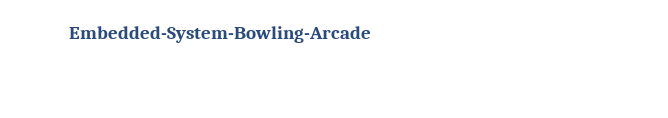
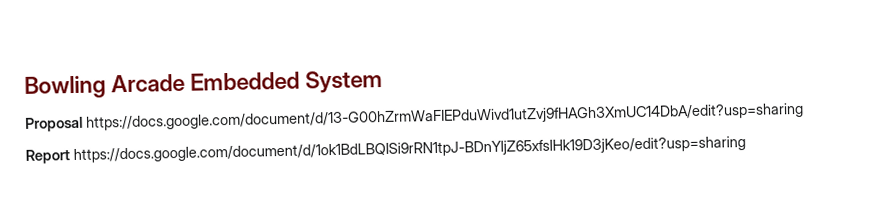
[69,26,371,43] Embedded-System-Bowling-Arcade -> [24,69,384,99] [25,102,804,132] [25,135,746,164] Bowling Arcade Embedded System // Proposal https://docs.google.com/document/d/13-G00hZrmWaFIEPduWivd1utZvj9fHAGh3XmUC14DbA/edit?usp=sharing // Report https://docs.google.com/document/d/1ok1BdLBQISi9rRN1tpJ-BDnYljZ65xfslHk19D3jKeo/edit?usp=sharing

